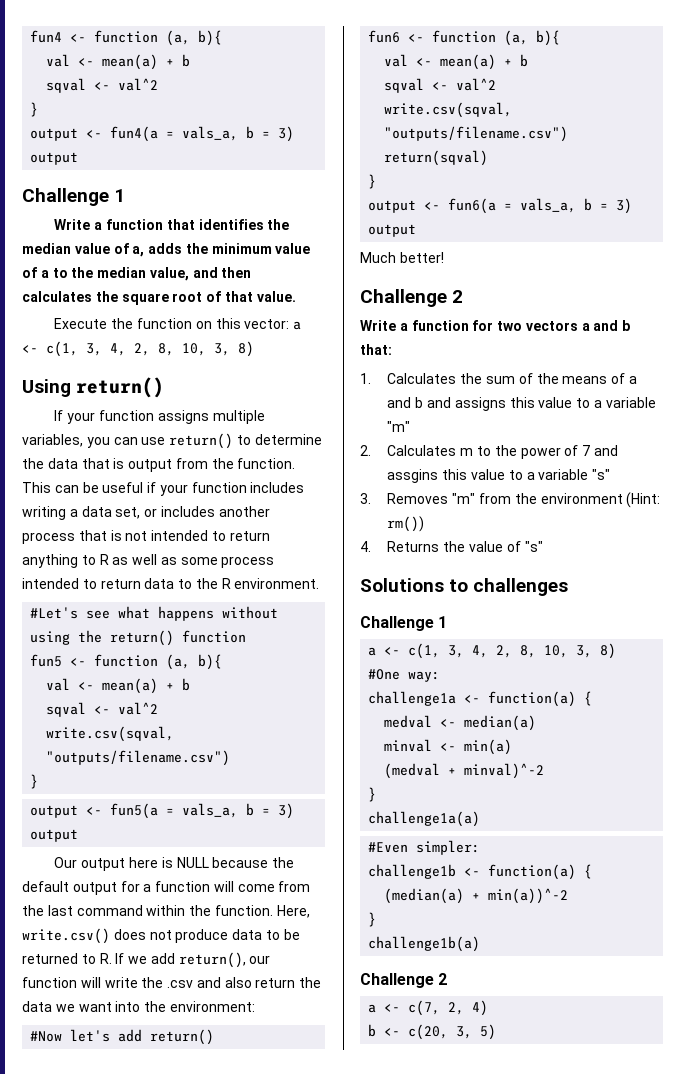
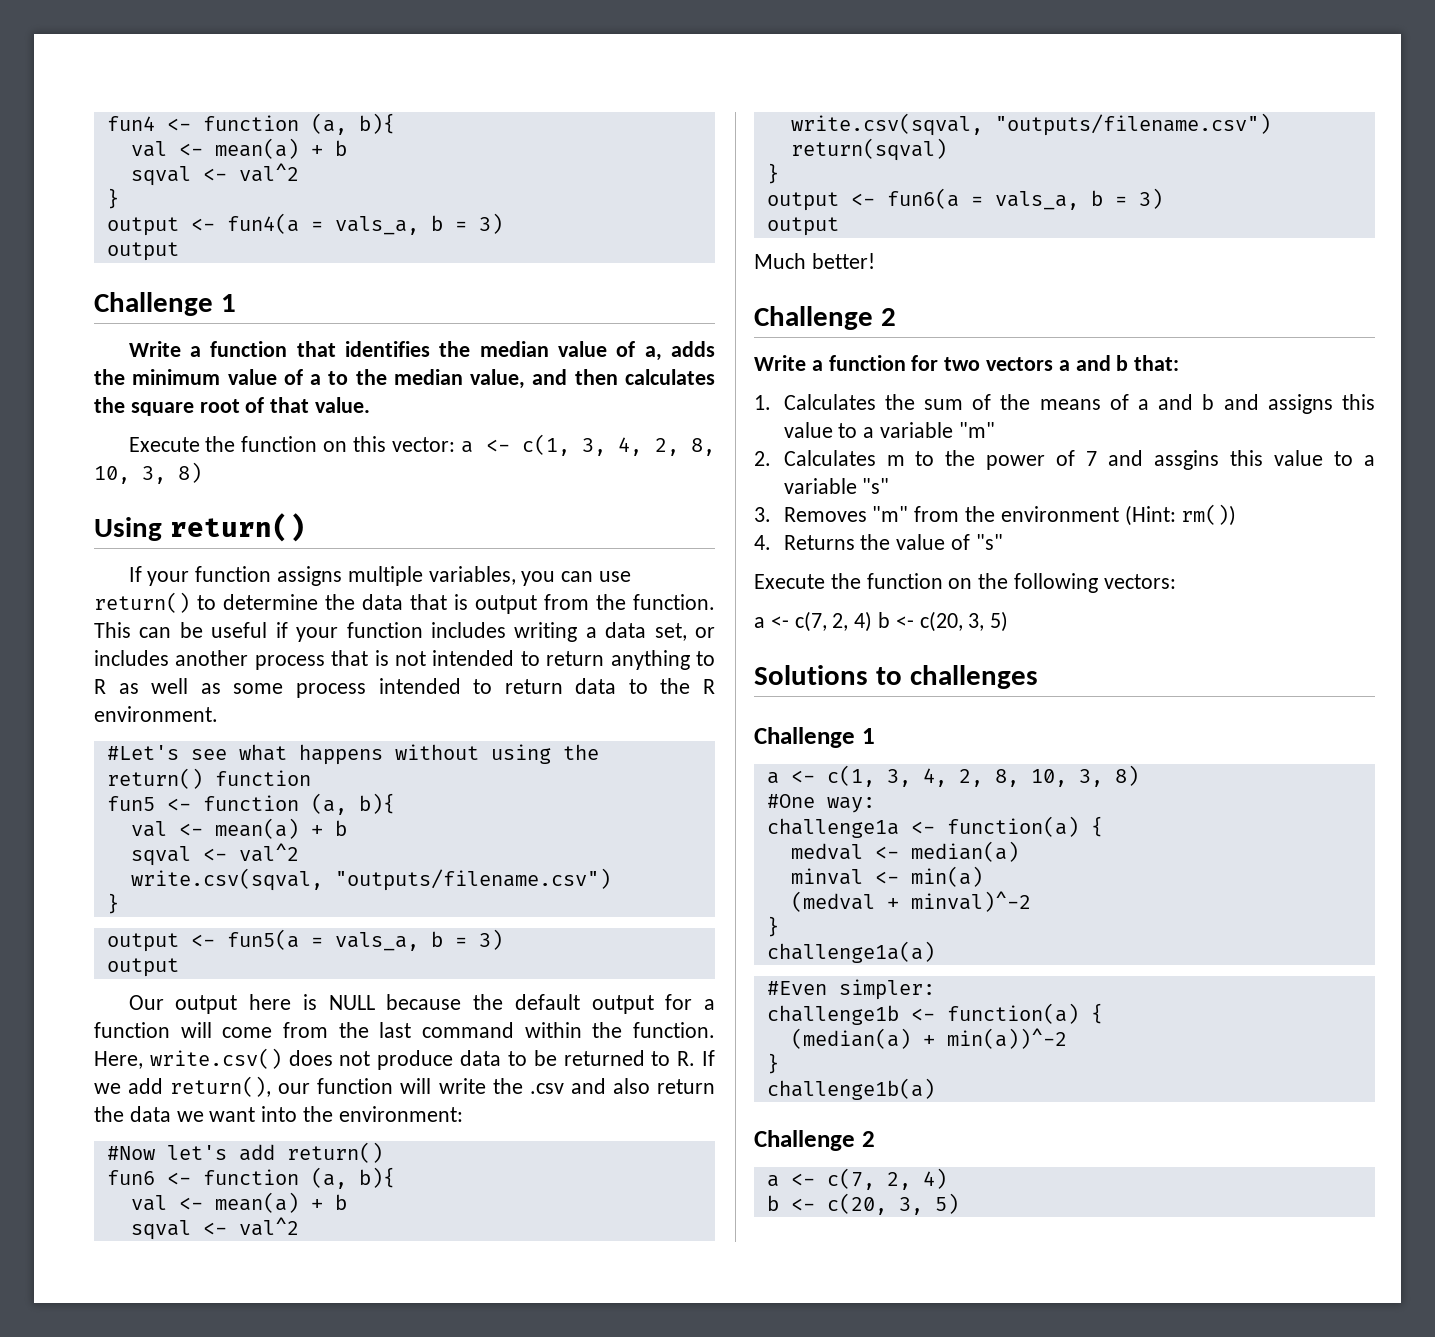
(543, 546) none -> [754,573,1176,593] [754,611,1009,632] // Execute the function on the following vectors: // a <- c(7, 2, 4) b <- c(20, 3, 5)

